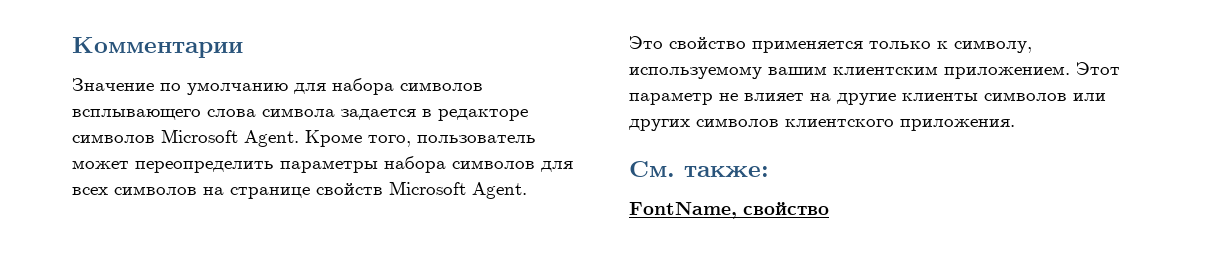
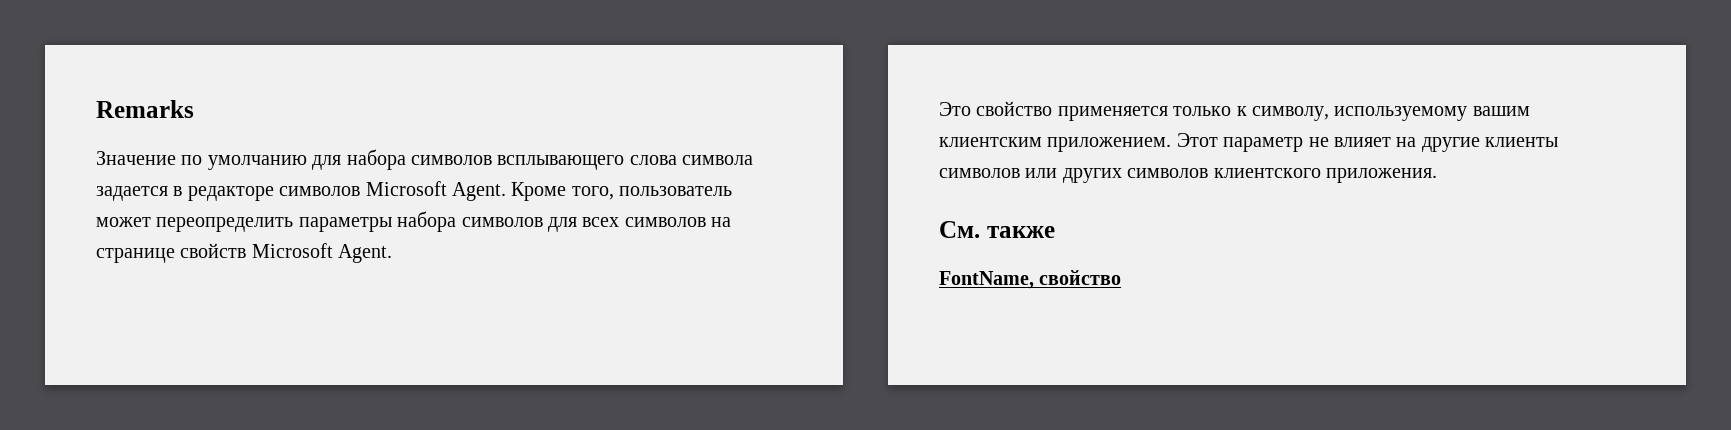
[72,37,243,58] Комментарии -> [96,100,194,118] Remarks
[684,166,769,177] также: -> [986,226,1055,238] также

